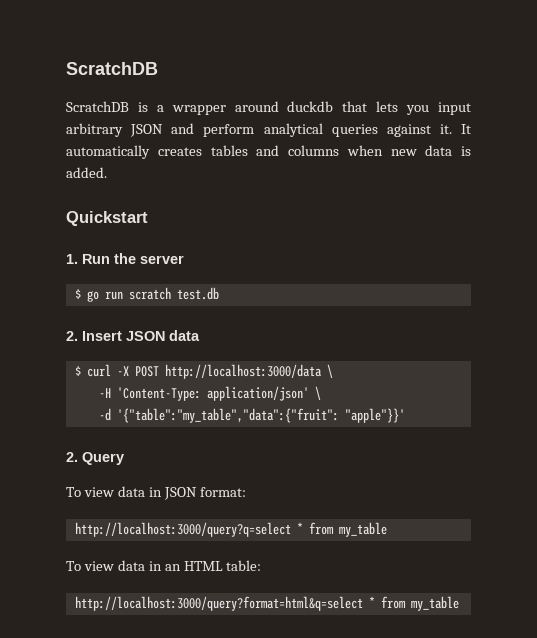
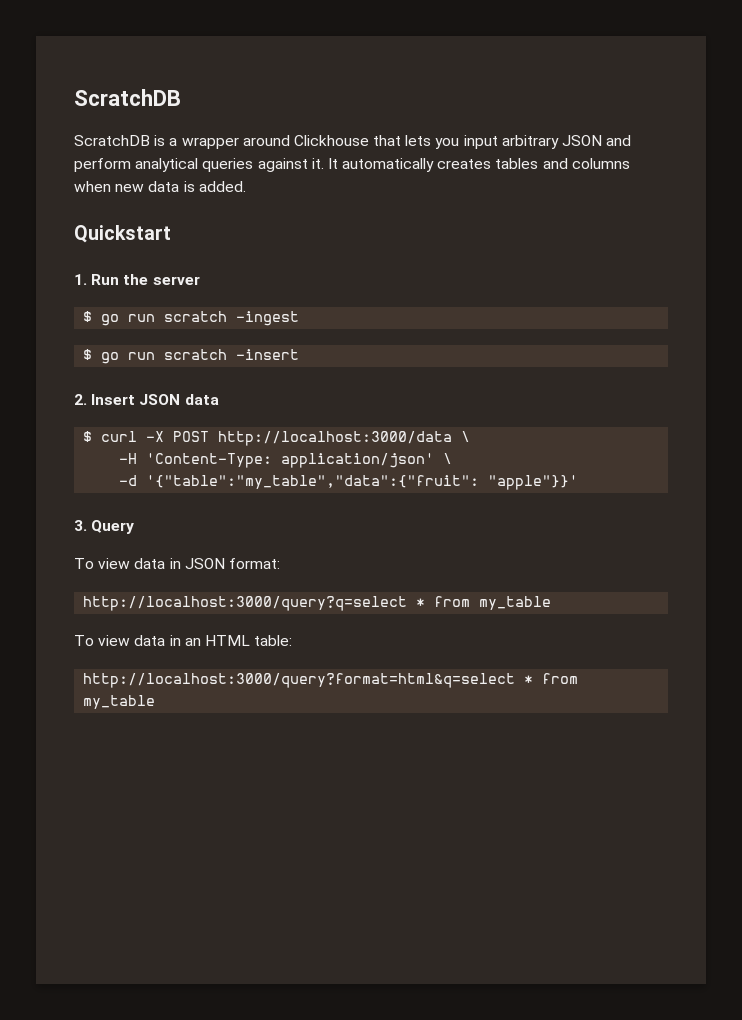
[287,101,334,112] duckdb -> [293,135,369,146] Clickhouse
[176,287,219,300] test.db -> [236,311,300,326] [83,349,300,364] -ingest // $ go run scratch -insert
[66,452,78,462] 2. -> [74,520,87,531] 3.

